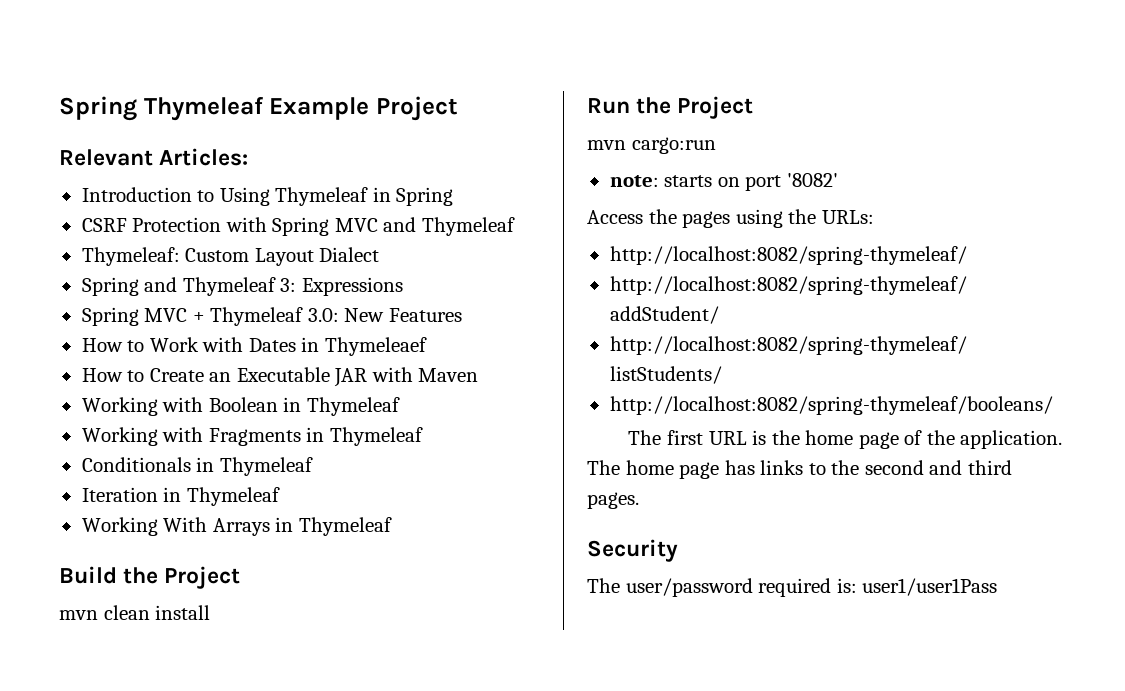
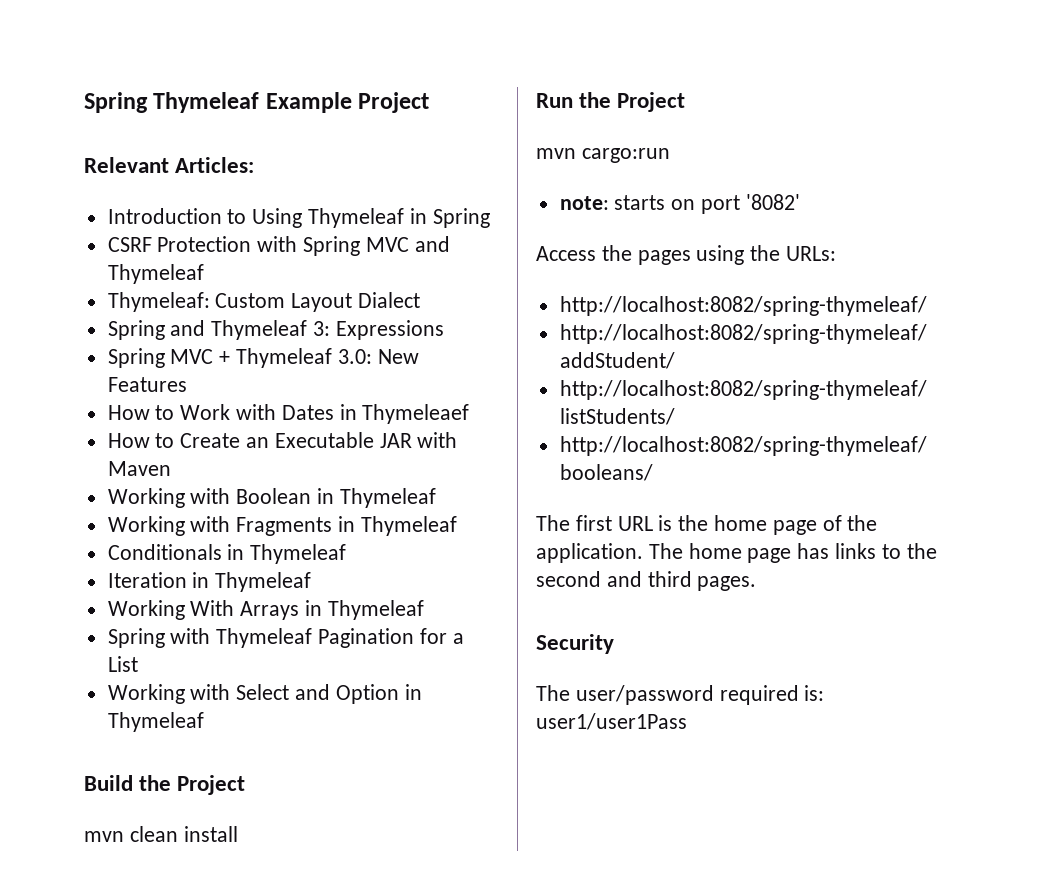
(392, 526) none -> [107,628,464,648] [107,656,138,672] [107,684,422,704] [107,712,204,732] // Spring with Thymeleaf Pagination for a List // Working with Select and Option in Thymeleaf

